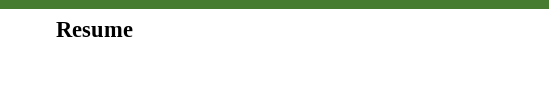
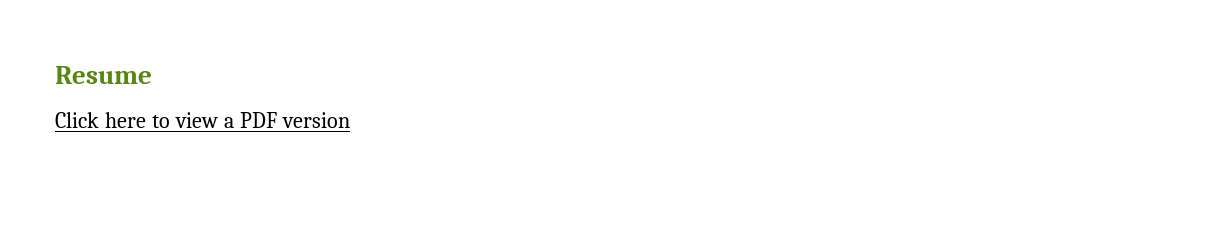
(133, 29) none -> [55,112,350,128] // Click here to view a PDF version

